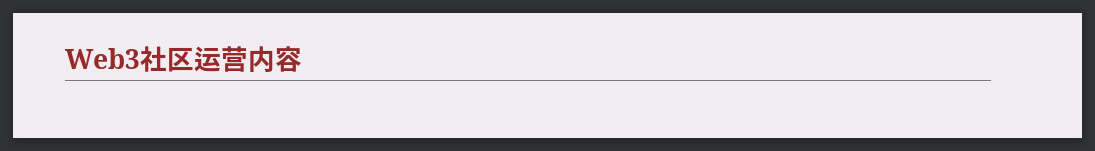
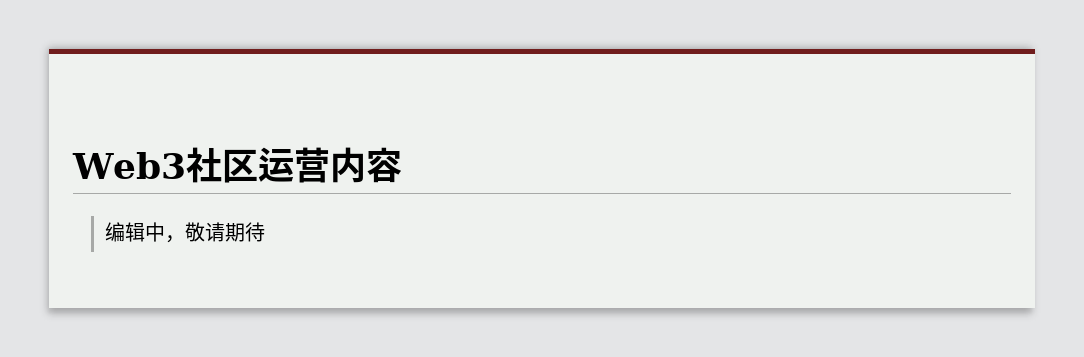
(302, 59) none -> [104,222,265,243] // 编辑中，敬请期待

